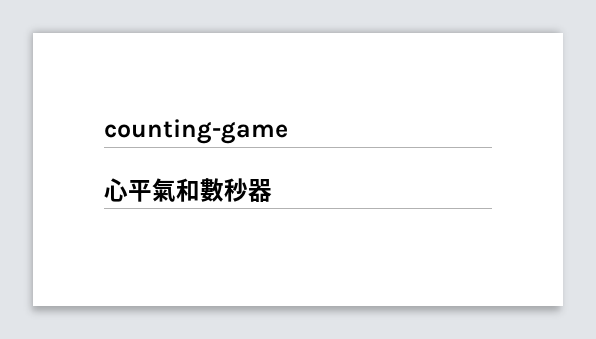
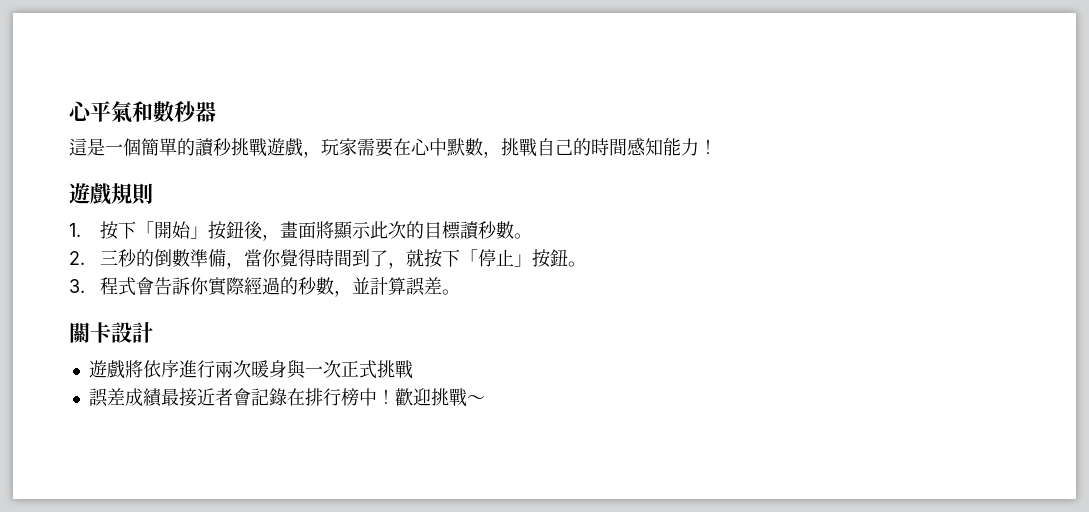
[104,119,288,144] counting-game // -> (69, 111) none
(272, 190) none -> [69,138,717,158] [69,183,153,205] [69,221,533,241] [69,249,587,269] [69,277,461,297] [69,322,153,343] [88,359,413,379] [88,388,485,407] // 這是一個簡單的讀秒挑戰遊戲，玩家需要在心中默數，挑戰自己的時間感知能力！ // 遊戲規則 // 1.按下「開始」按鈕後，畫面將顯示此次的目標讀秒數。 // 2.三秒的倒數準備，當你覺得時間到了，就按下「停止」按鈕。 // 3.程式會告訴你實際經過的秒數，並計算誤差。 // 關卡設計 // 遊戲將依序進行兩次暖身與一次正式挑戰 // 誤差成績最接近者會記錄在排行榜中！歡迎挑戰～

